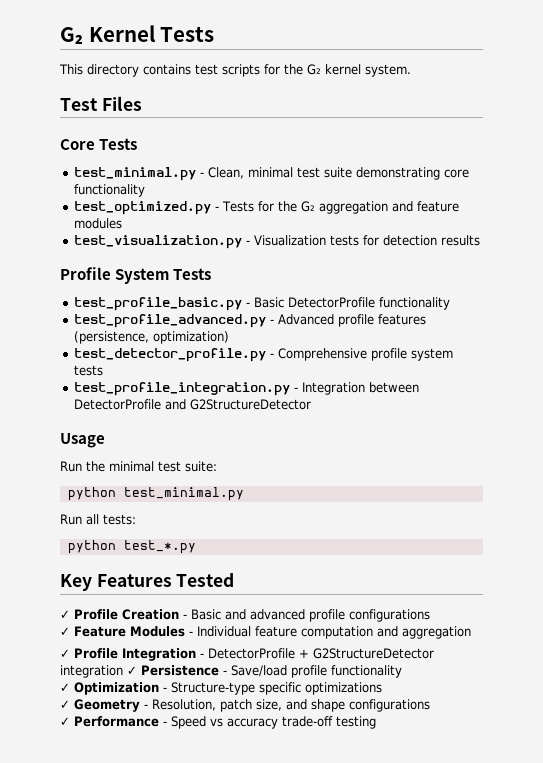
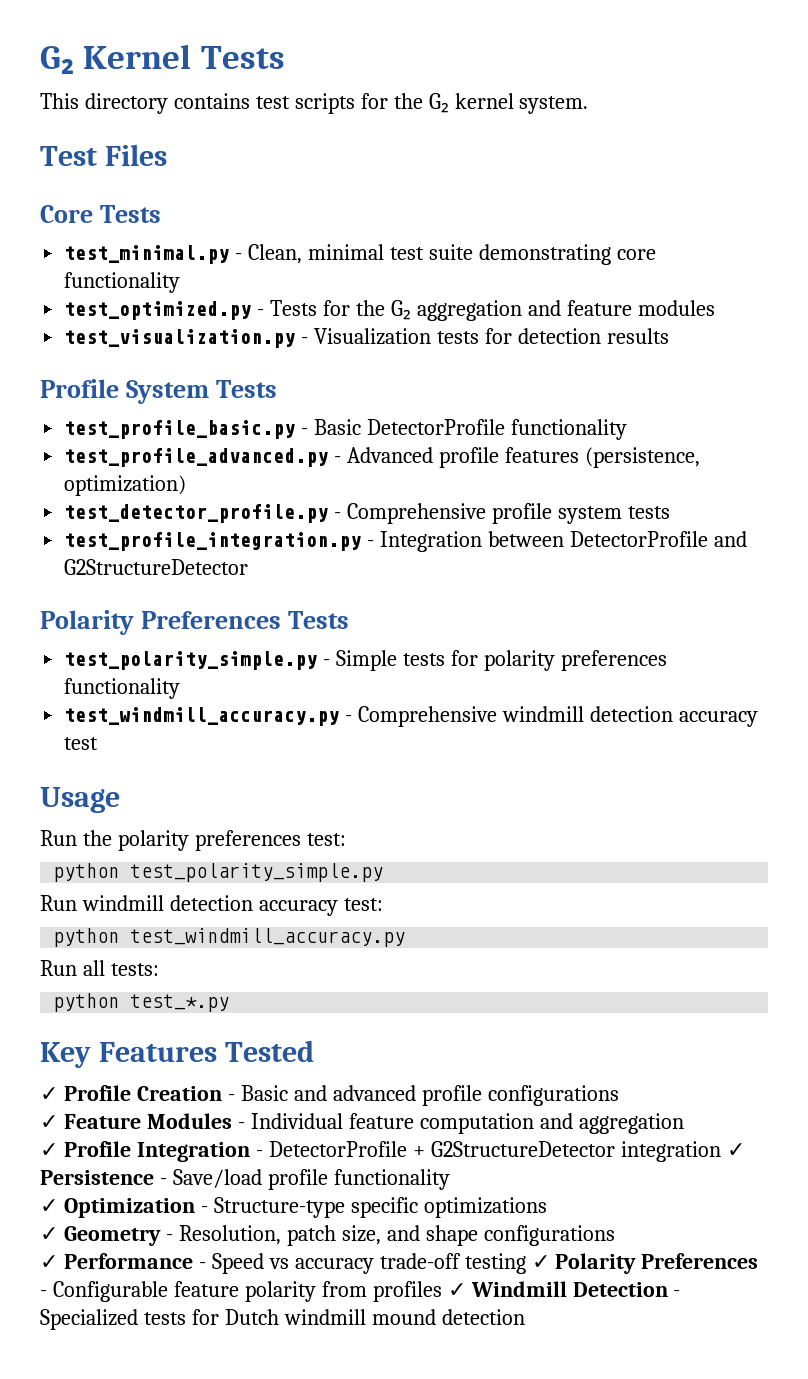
[60,433,105,448] [60,461,217,472] [67,487,244,501] Usage // Run the minimal test suite: // python test_minimal.py -> [40,610,349,635] [64,650,667,671] [64,678,181,699] [64,706,758,727] [64,737,99,750] [40,787,120,813] [40,830,346,851] [53,863,384,882] [40,895,383,916] [53,928,406,947] Polarity Preferences Tests // test_polarity_simple.py - Simple tests for polarity preferences functionality // test_windmill_accuracy.py - Comprehensive windmill detection accuracy test // Usage // Run the polarity preferences test: // python test_polarity_simple.py // Run windmill detection accuracy test: // python test_windmill_accuracy.py
(376, 722) none -> [531,1253,759,1274] [40,1281,681,1302] [40,1309,525,1330] ✓ Polarity Preferences - Configurable feature polarity from profiles ✓ Windmill Detection - Specialized tests for Dutch windmill mound detection

